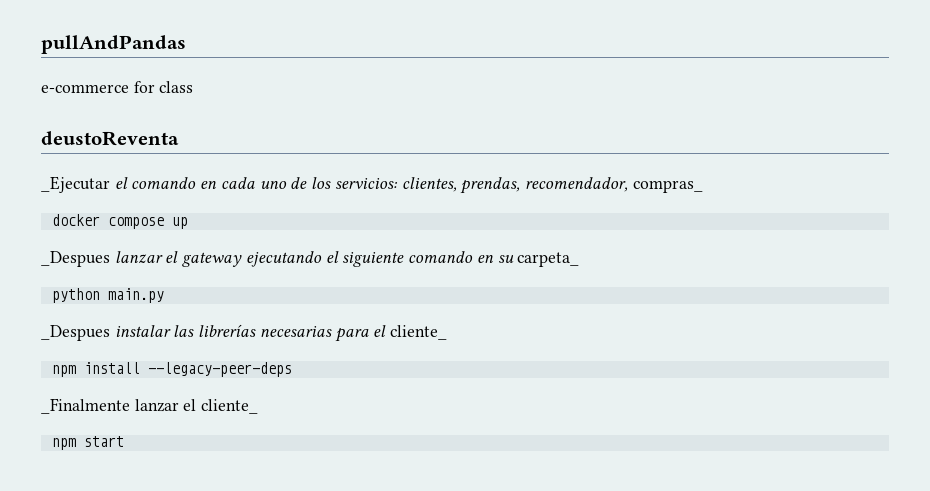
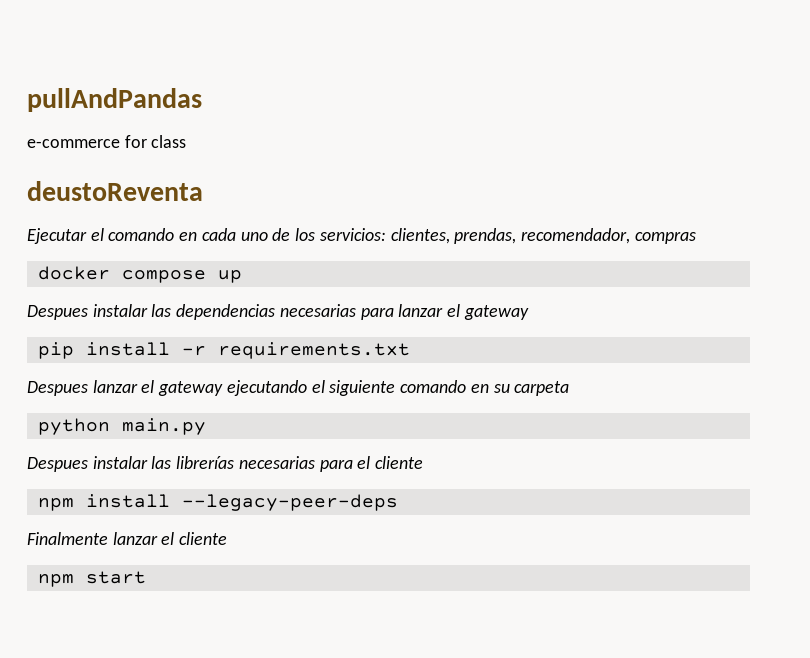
[41,176,110,193] _Ejecutar -> [27,228,87,244] Ejecutar
[632,180,703,193] compras_ -> [634,232,696,244] compras
[41,251,110,267] _Despues -> [27,304,529,320] [37,342,410,359] [27,381,88,396] Despues instalar las dependencias necesarias para lanzar el gateway // pip install -r requirements.txt // Despues
[517,252,580,267] carpeta_ -> [514,381,570,396] carpeta
[41,325,110,341] _Despues -> [27,457,88,472] Despues
[390,325,448,340] cliente_ -> [375,456,424,469] cliente
[41,398,259,414] _Finalmente lanzar el cliente_ -> [27,532,228,545] Finalmente lanzar el cliente

